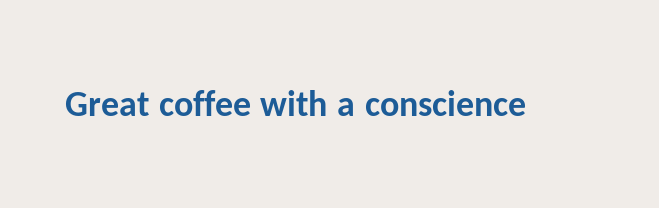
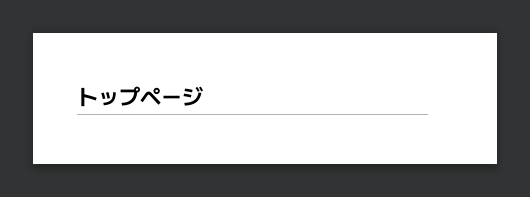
[65,90,526,116] Great coffee with a conscience -> [77,86,203,107] トップページ

